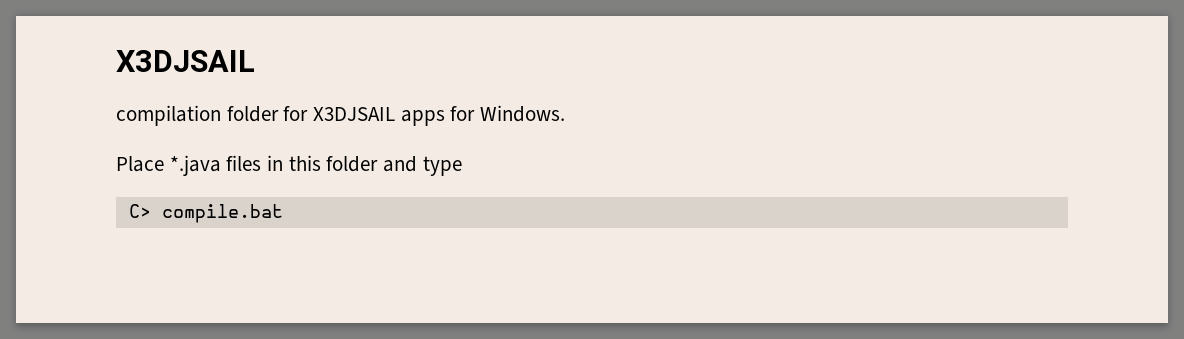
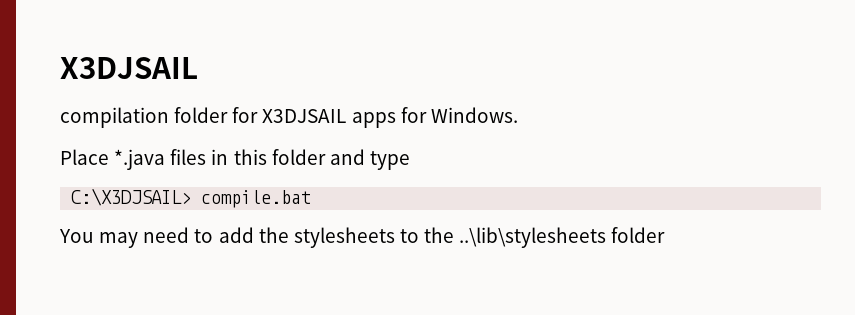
[128,204,151,218] C> -> [71,188,192,206] C:\X3DJSAIL>
(283, 213) none -> [59,227,666,248] // You may need to add the stylesheets to the ..\lib\stylesheets folder

